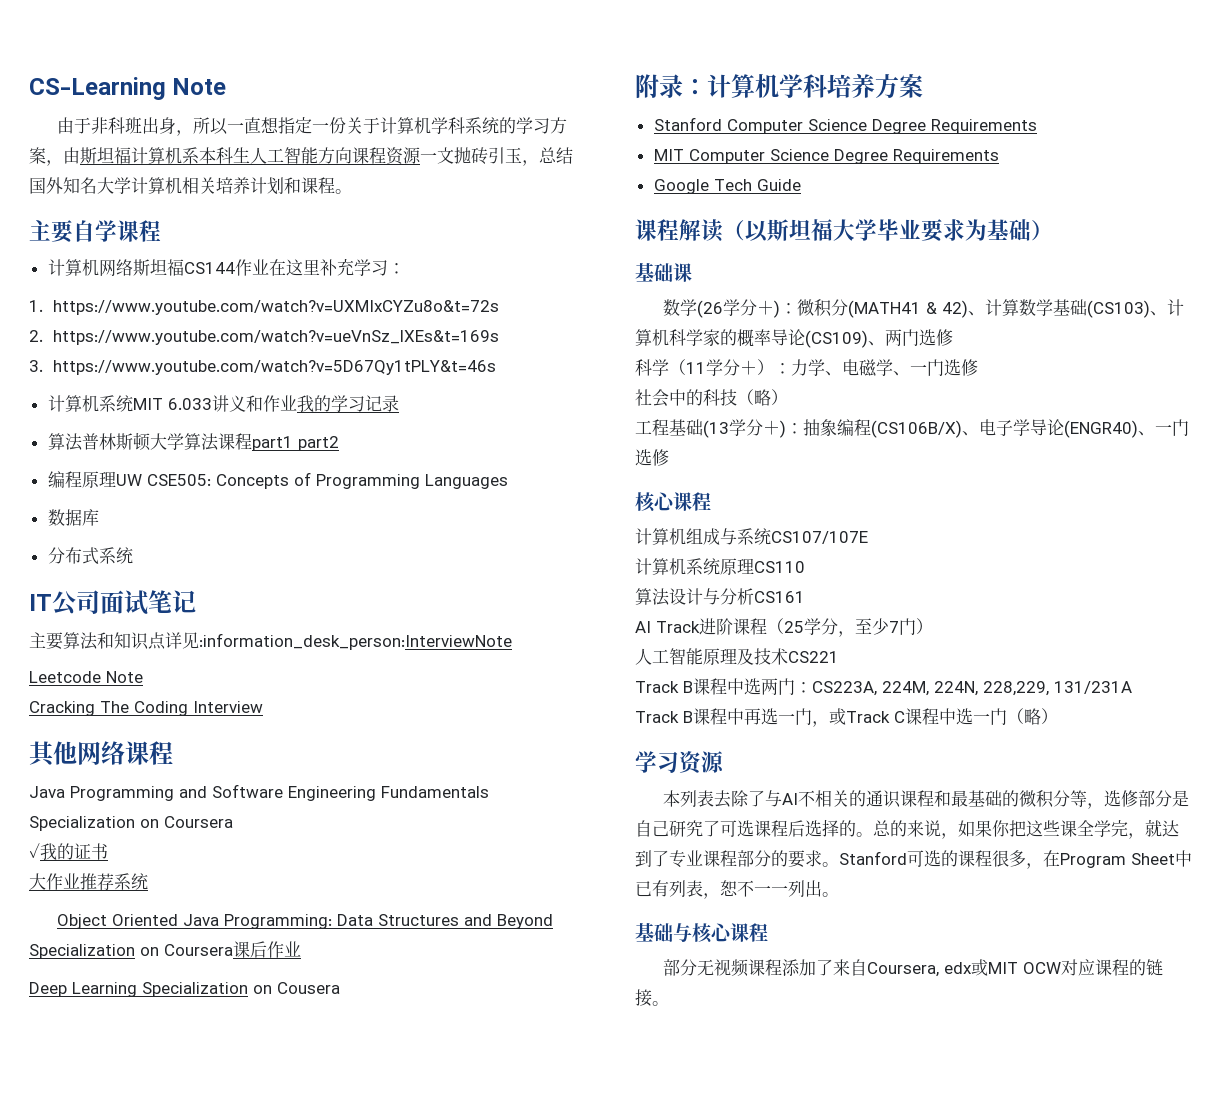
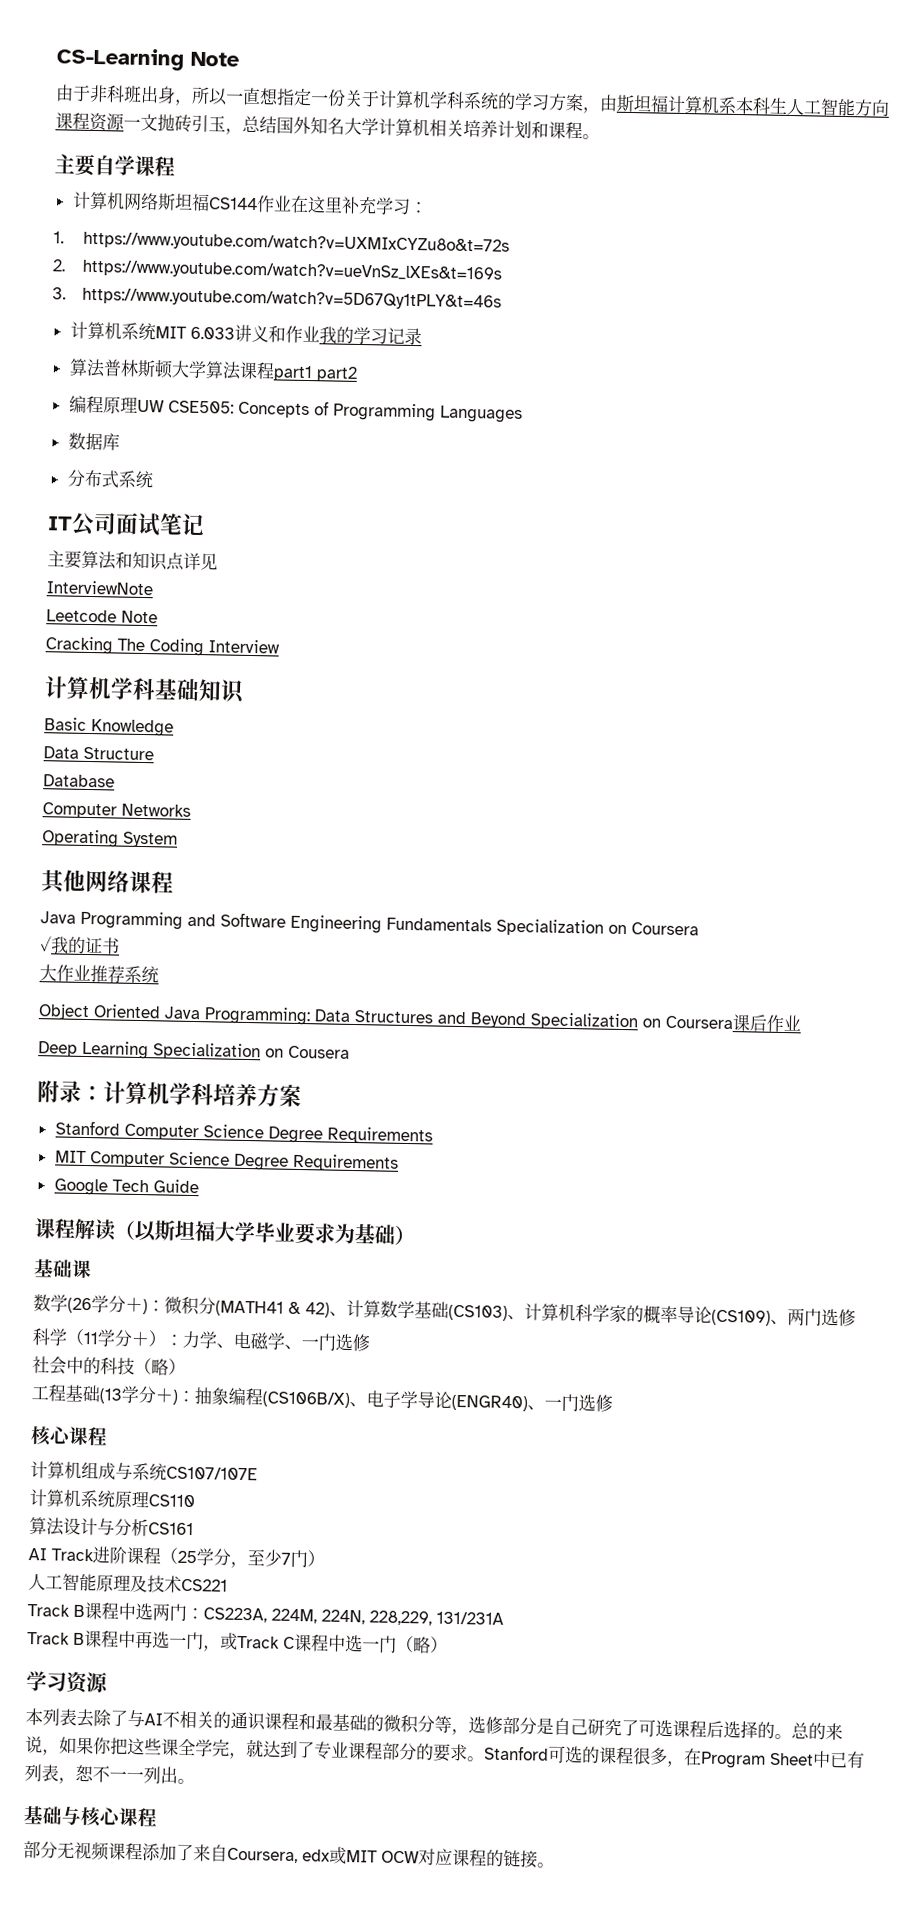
[199,633,512,650] :information_desk_person:InterviewNote -> [46,580,153,596] // InterviewNote
(263, 707) none -> [44,676,246,704] [44,717,174,737] [43,746,154,761] [43,774,115,788] [42,802,191,819] [42,829,178,848] // 计算机学科基础知识 // Basic Knowledge // Data Structure // Database // Computer Networks // Operating System

